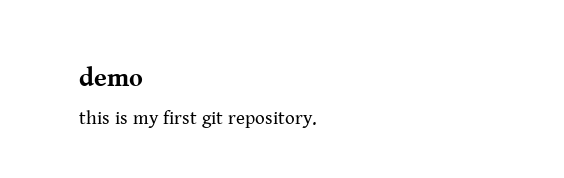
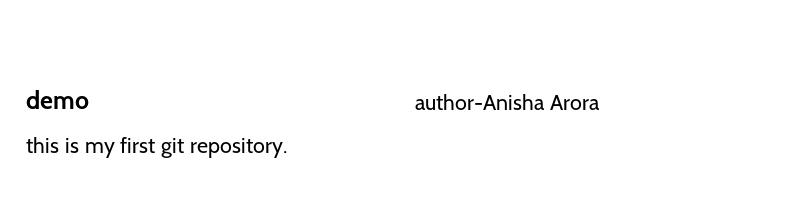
(317, 120) none -> [415,94,600,110] author-Anisha Arora

